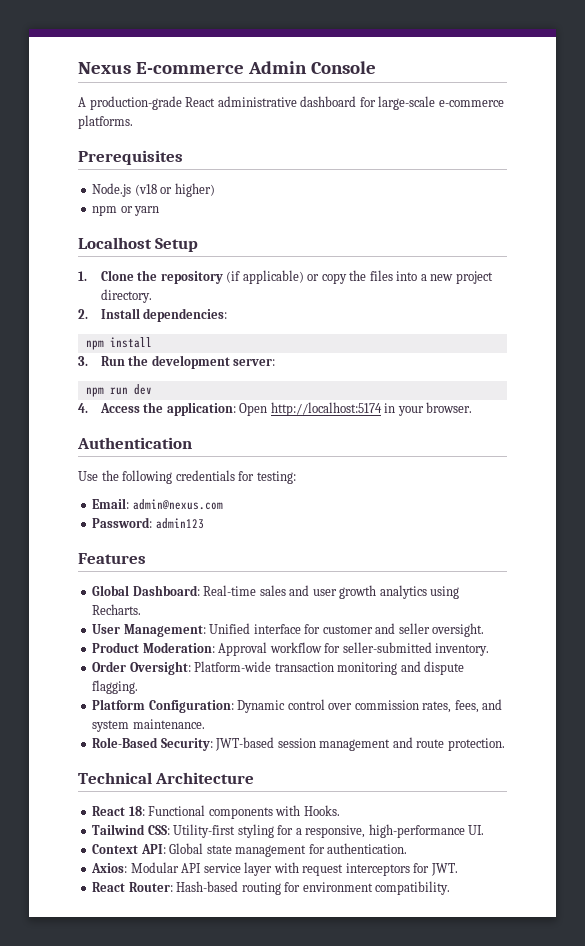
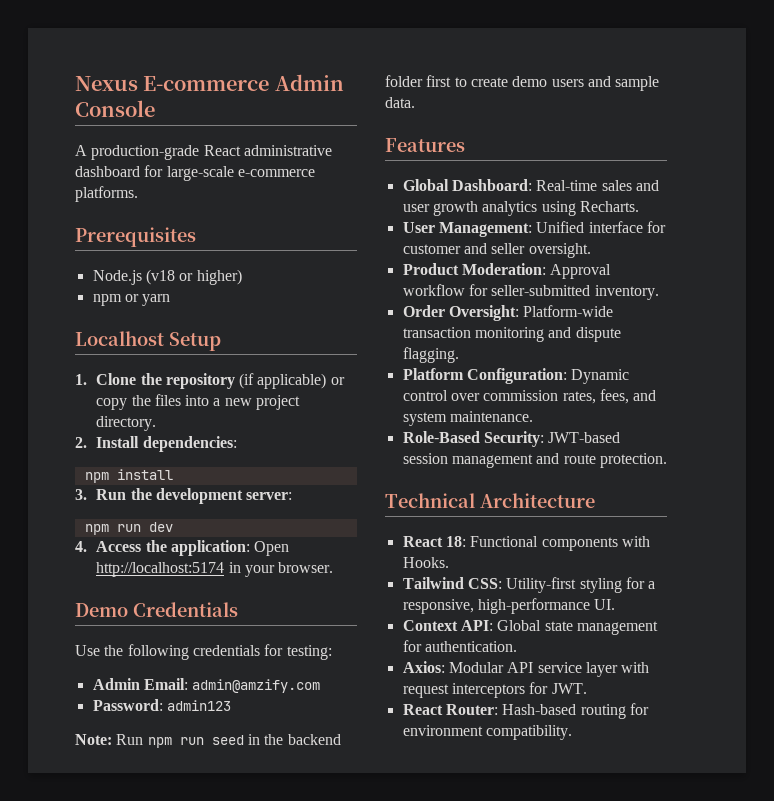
[77,437,192,449] Authentication -> [75,602,238,617] Demo Credentials
[92,498,223,510] Email: admin@nexus.com -> [92,678,321,693] Admin Email: admin@amzify.com
(204, 523) none -> [75,734,341,748] [385,75,660,91] [385,97,415,108] // Note: Run npm run seed in the backend folder first to create demo users and sample data.

